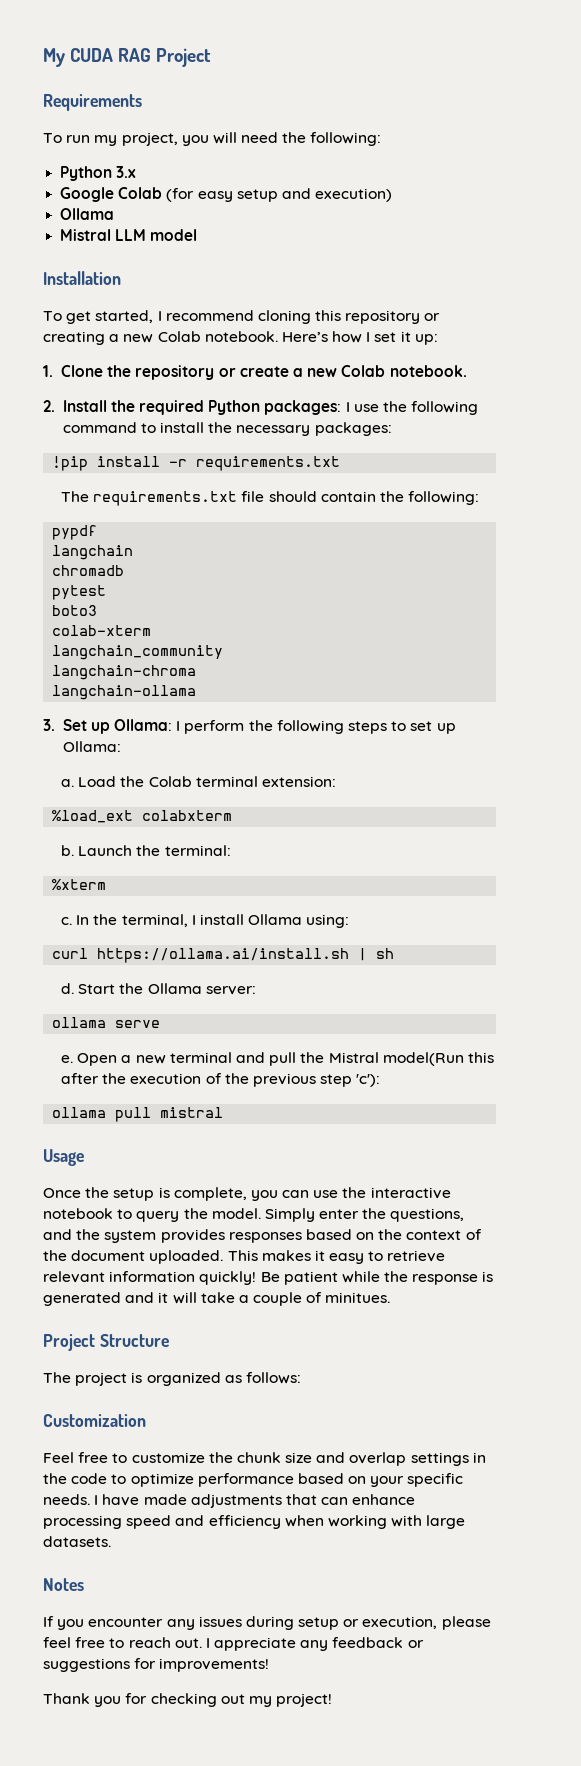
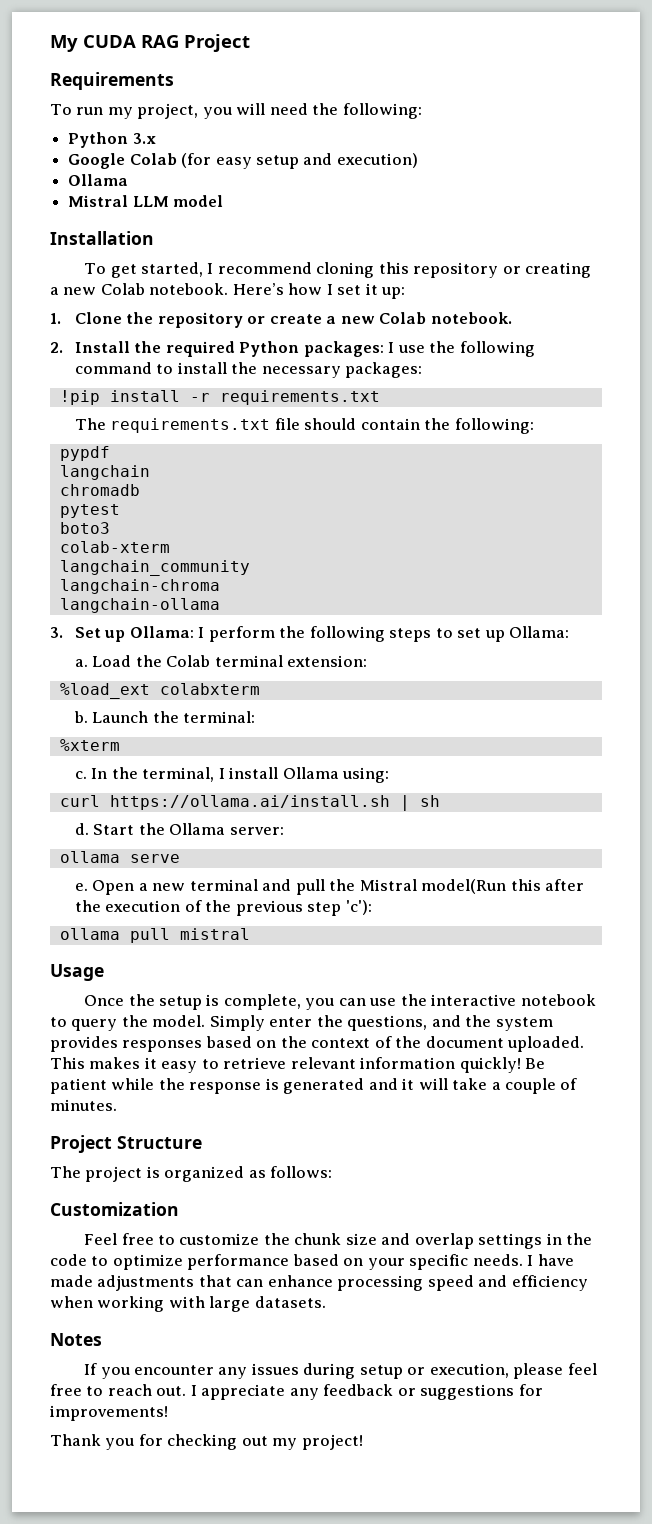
[325,1292,391,1303] minitues. -> [50,1099,117,1111] minutes.

